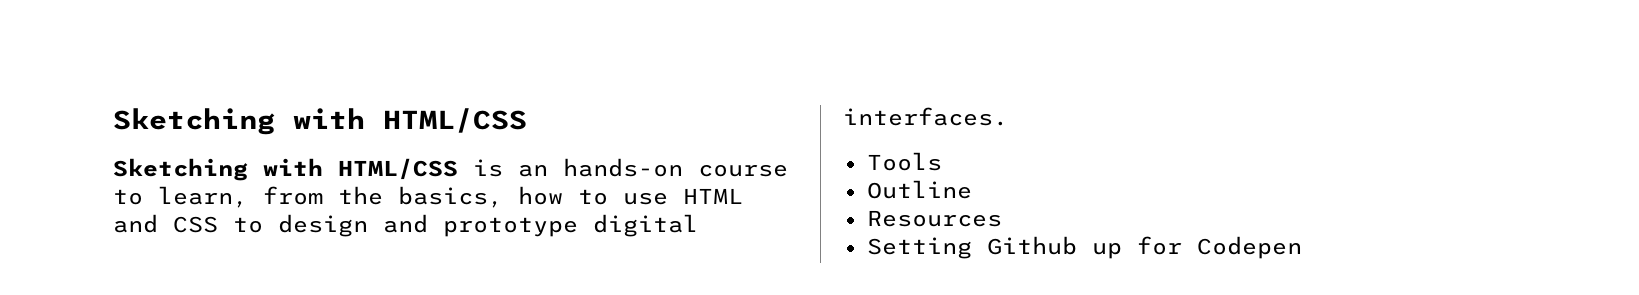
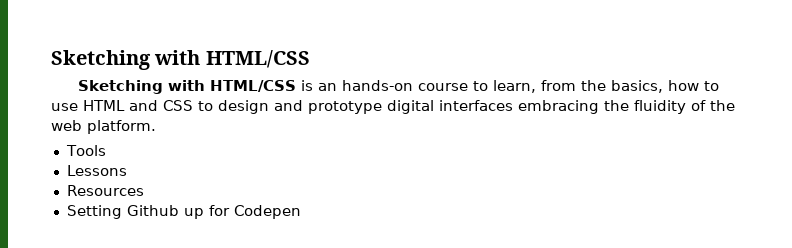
[843,107,1008,126] interfaces. -> [439,100,735,114] [51,120,156,134] interfaces embracing the fluidity of the web platform.
[866,180,972,199] Outline -> [66,165,127,176] Lessons

